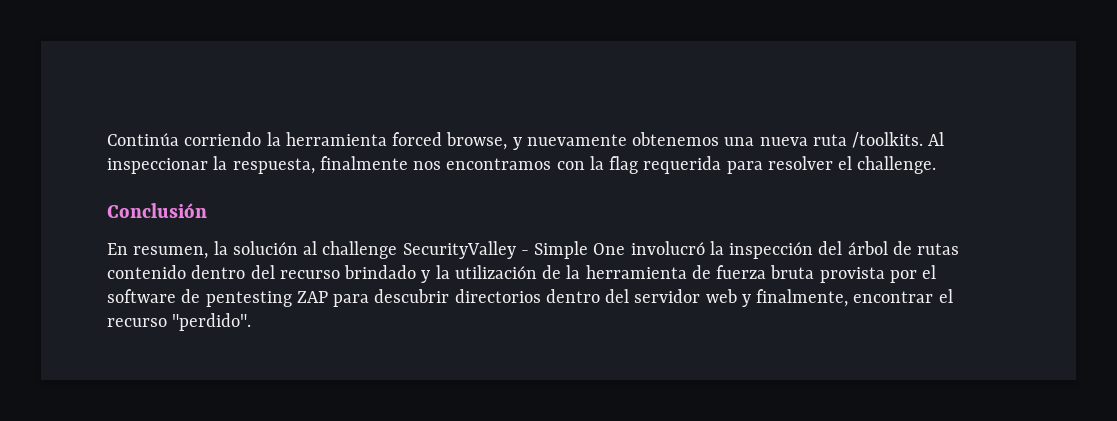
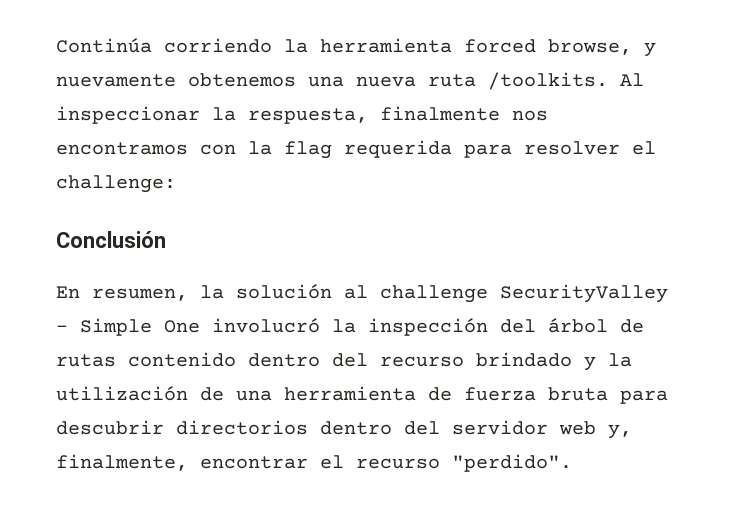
[857,156,937,174] challenge. -> [56,175,176,193] challenge:
[566,265,581,279] la -> [236,390,272,401] una
[819,265,937,283] [107,289,328,307] provista por el software de pentesting ZAP -> (608, 394) none
[741,294,751,307] y -> [608,424,632,439] y,

